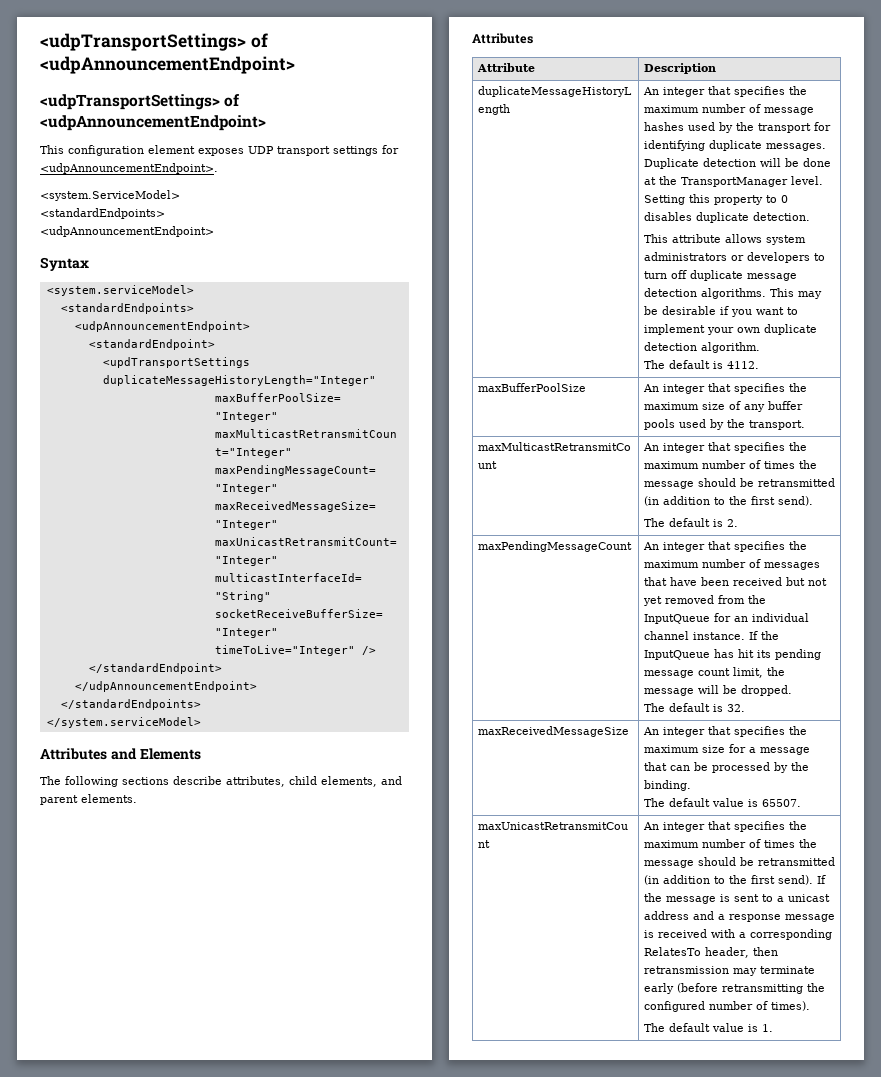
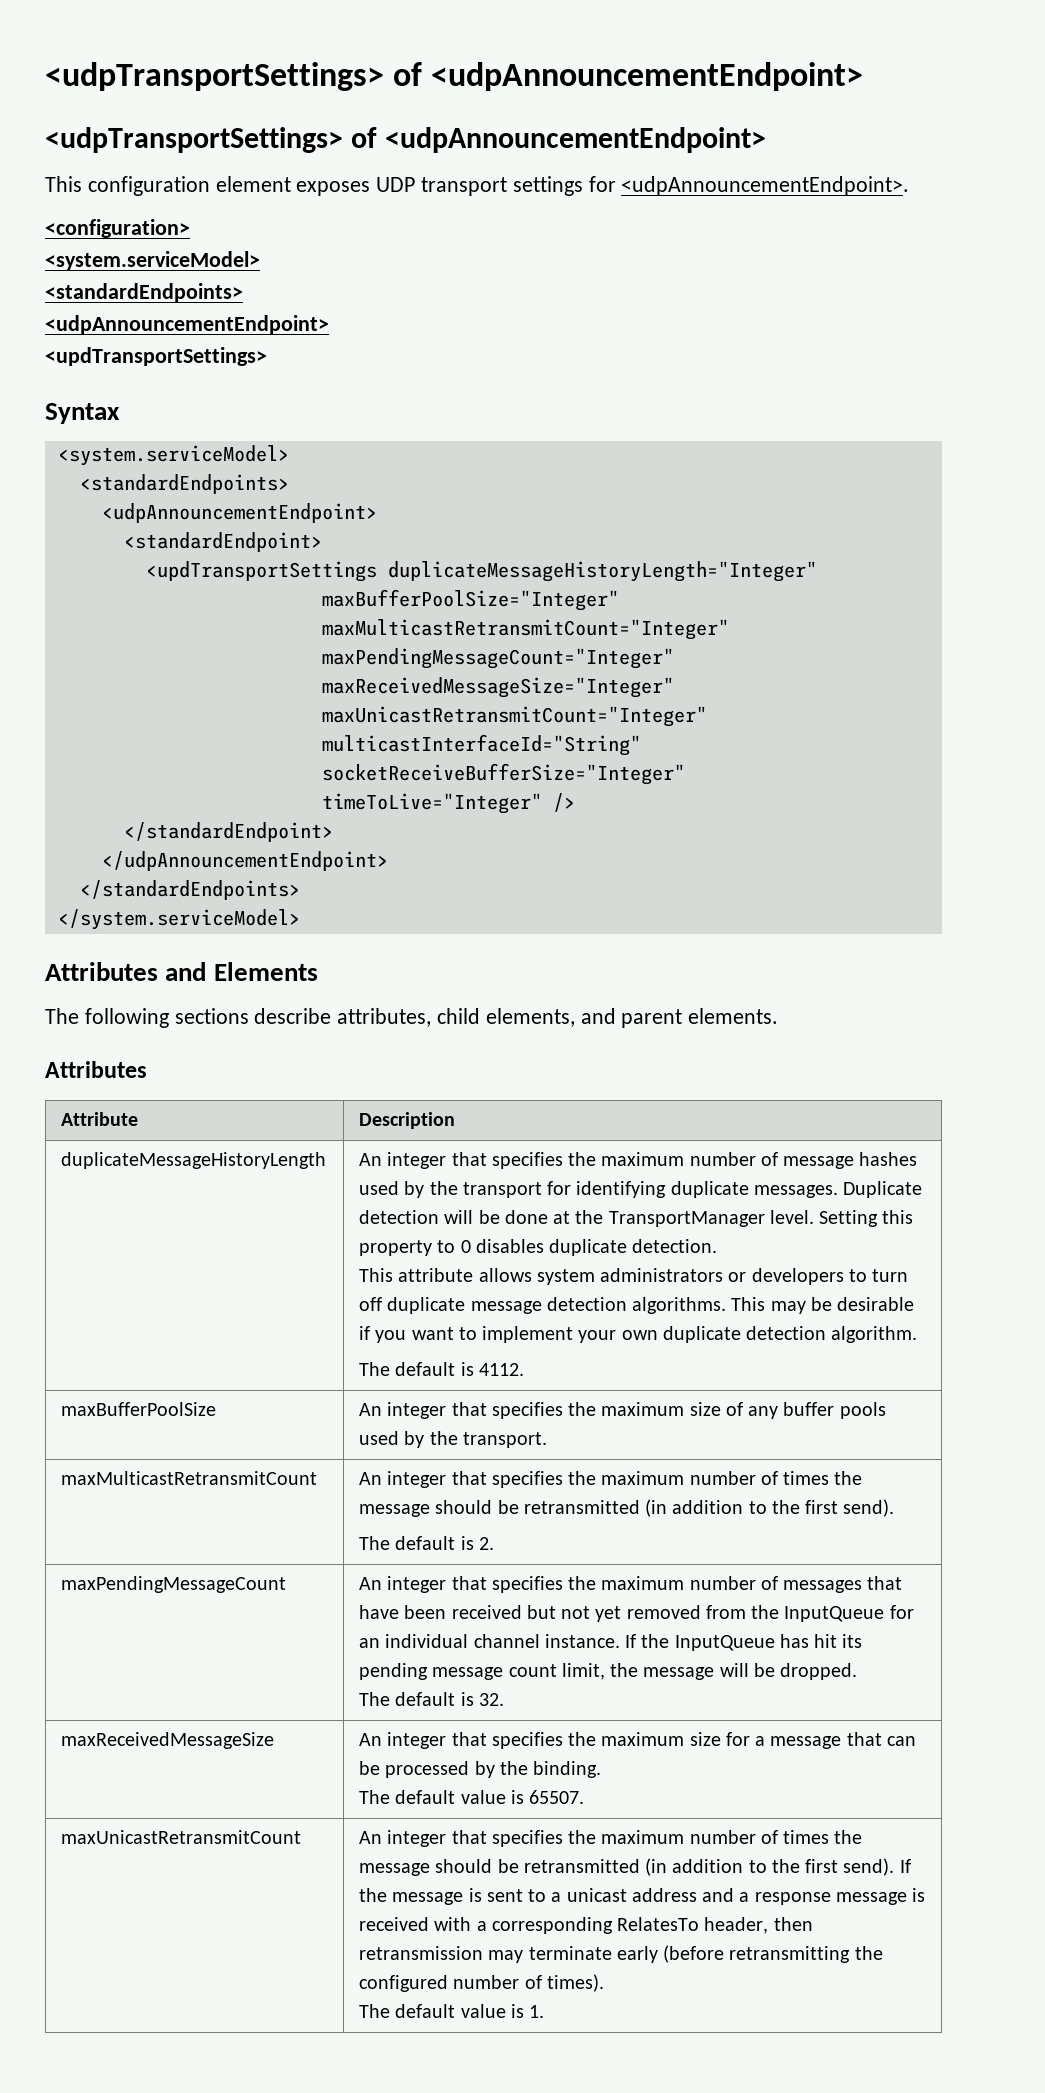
[40,190,180,201] [40,208,165,219] [40,226,214,237] <system.ServiceModel> // <standardEndpoints> // <udpAnnouncementEndpoint> -> [45,219,190,238] [45,251,260,270] [45,283,243,302] [45,315,329,334] [45,347,267,366] <configuration> // <system.serviceModel> // <standardEndpoints> // <udpAnnouncementEndpoint> // <updTransportSettings>

